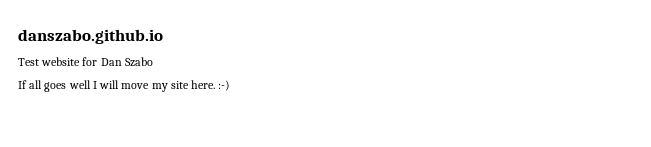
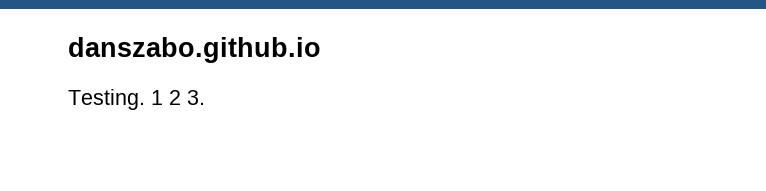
[18,57,153,67] [18,80,231,92] Test website for Dan Szabo // If all goes well I will move my site here. :-) -> [68,89,205,110] Testing. 1 2 3.

